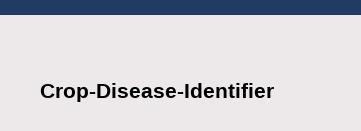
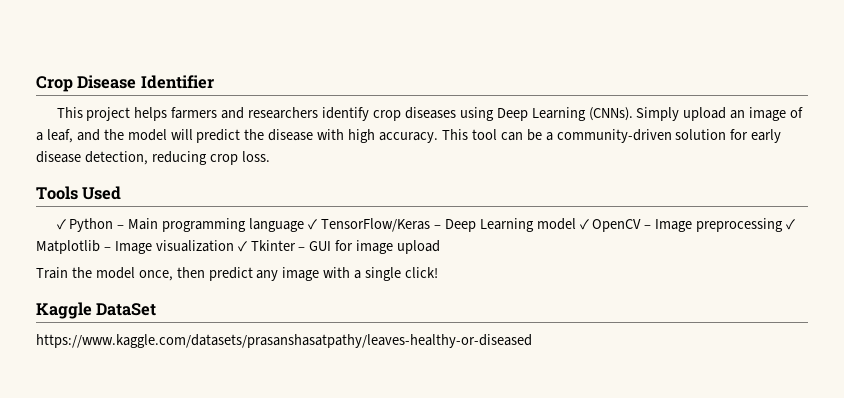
[40,83,274,102] Crop-Disease-Identifier -> [36,75,214,92] [56,107,804,121] [36,129,782,143] [36,151,270,165] [36,186,122,200] [56,218,796,232] [36,240,441,254] [36,267,439,281] [36,302,157,319] [36,334,532,348] Crop Disease Identifier // This project helps farmers and researchers identify crop diseases using Deep Learning (CNNs). Simply upload an image of a leaf, and the model will predict the disease with high accuracy. This tool can be a community-driven solution for early disease detection, reducing crop loss. // Tools Used // ✓ Python – Main programming language ✓ TensorFlow/Keras – Deep Learning model ✓ OpenCV – Image preprocessing ✓ Matplotlib – Image visualization ✓ Tkinter – GUI for image upload // Train the model once, then predict any image with a single click! // Kaggle DataSet // https://www.kaggle.com/datasets/prasanshasatpathy/leaves-healthy-or-diseased

